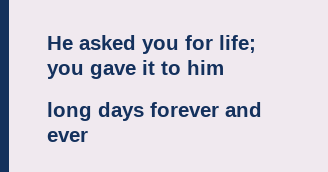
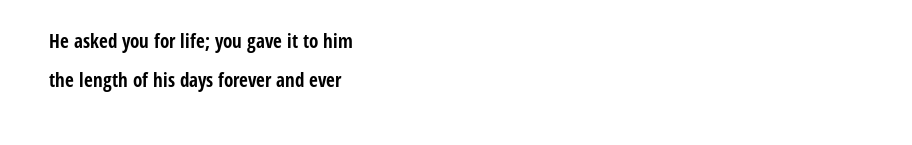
[47,102,92,121] long -> [49,72,175,92] the length of his

